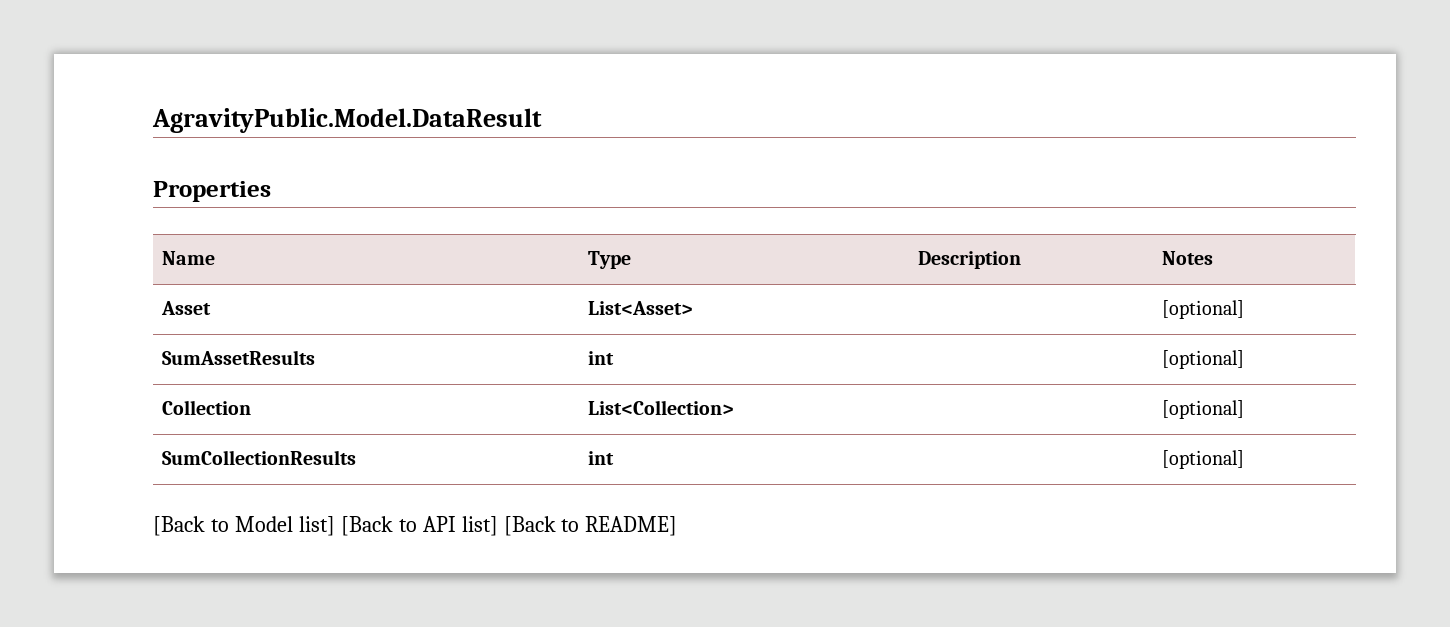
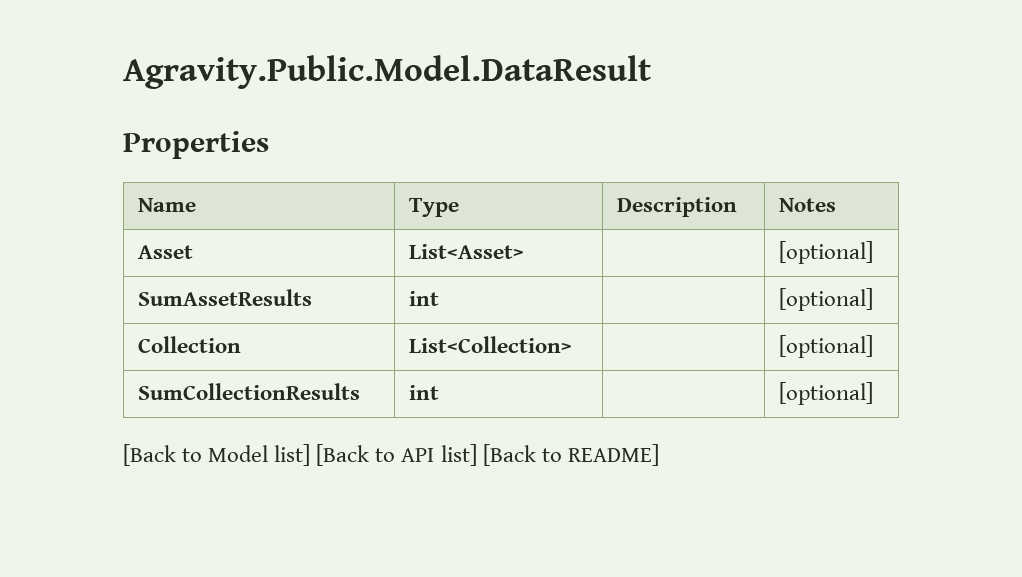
[152,108,542,133] AgravityPublic.Model.DataResult -> [123,55,651,89] Agravity.Public.Model.DataResult

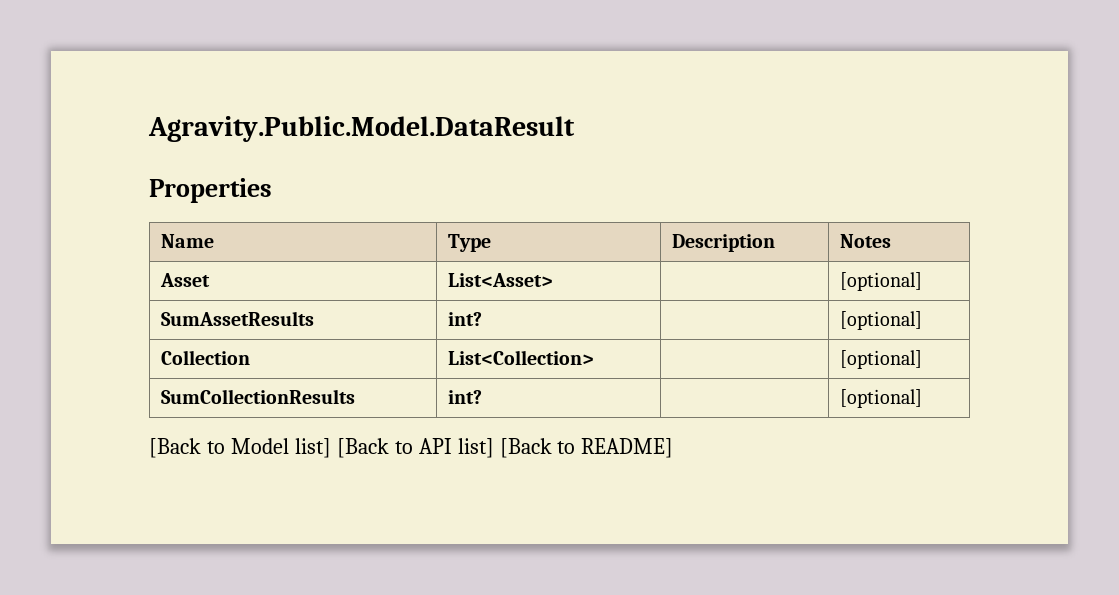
[408,291,439,306] int -> [448,312,483,326] int?
[408,385,439,400] int -> [448,390,483,404] int?

